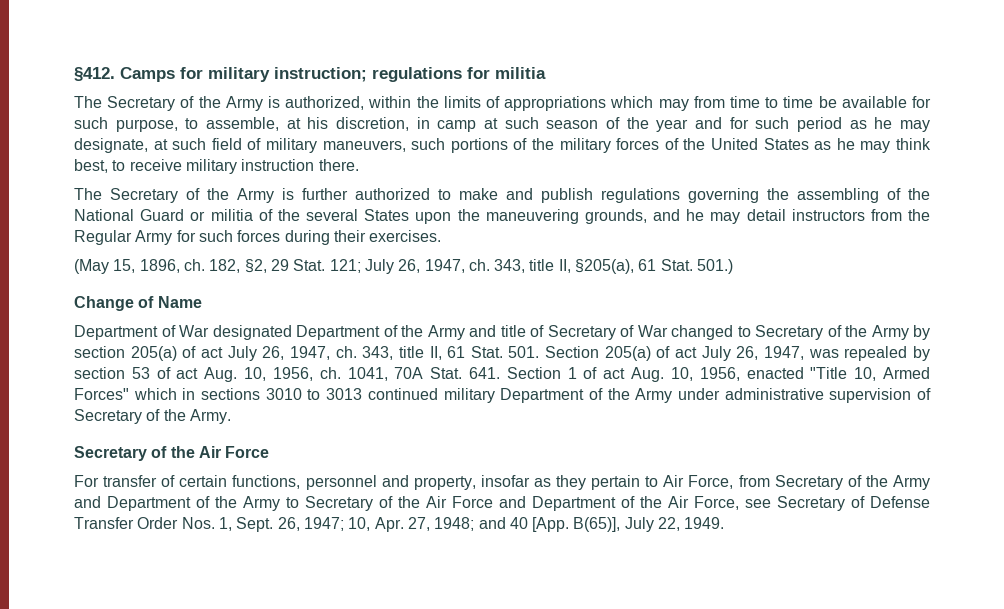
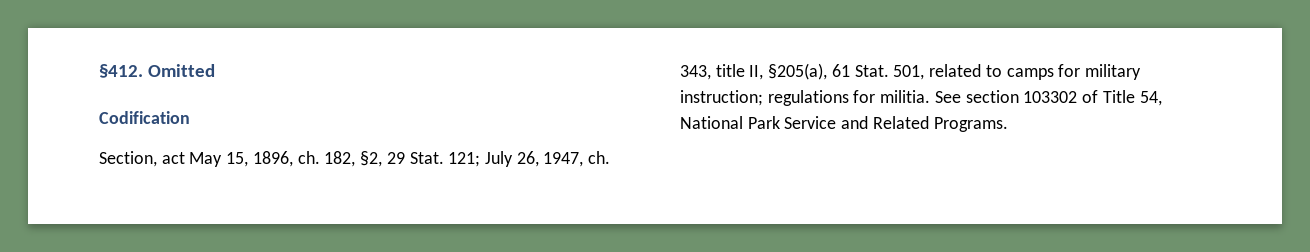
[120,67,546,82] [74,96,932,111] [74,117,930,132] [74,138,932,153] [74,159,359,174] [74,188,930,203] [74,209,930,224] [74,230,442,245] [74,259,109,274] Camps for military instruction; regulations for militia // The Secretary of the Army is authorized, within the limits of appropriations which may from time to time be available for such purpose, to assemble, at his discretion, in camp at such season of the year and for such period as he may designate, at such field of military maneuvers, such portions of the military forces of the United States as he may think best, to receive military instruction there. // The Secretary of the Army is further authorized to make and publish regulations governing the assembling of the National Guard or militia of the several States upon the maneuvering grounds, and he may detail instructors from the Regular Army for such forces during their exercises. // (May -> [148,64,216,77] [99,111,190,124] [99,151,223,167] Omitted // Codification // Section, act May
[697,259,734,274] [74,296,202,311] [74,325,930,340] [74,346,931,361] [74,367,931,382] [74,388,931,403] [74,409,231,424] [74,446,270,461] [74,475,931,490] [74,496,930,511] [74,517,725,532] 501.) // Change of Name // Department of War designated Department of the Army and title of Secretary of War changed to Secretary of the Army by section 205(a) of act July 26, 1947, ch. 343, title II, 61 Stat. 501. Section 205(a) of act July 26, 1947, was repealed by section 53 of act Aug. 10, 1956, ch. 1041, 70A Stat. 641. Section 1 of act Aug. 10, 1956, enacted "Title 10, Armed Forces" which in sections 3010 to 3013 continued military Department of the Army under administrative supervision of Secretary of the Army. // Secretary of the Air Force // For transfer of certain functions, personnel and property, insofar as they pertain to Air Force, from Secretary of the Army and Department of the Army to Secretary of the Air Force and Department of the Air Force, see Secretary of Defense Transfer Order Nos. 1, Sept. 26, 1947; 10, Apr. 27, 1948; and 40 [App. B(65)], July 22, 1949. -> [893,64,1141,80] [680,90,1162,106] [680,116,1008,132] 501, related to camps for military instruction; regulations for militia. See section 103302 of Title 54, National Park Service and Related Programs.

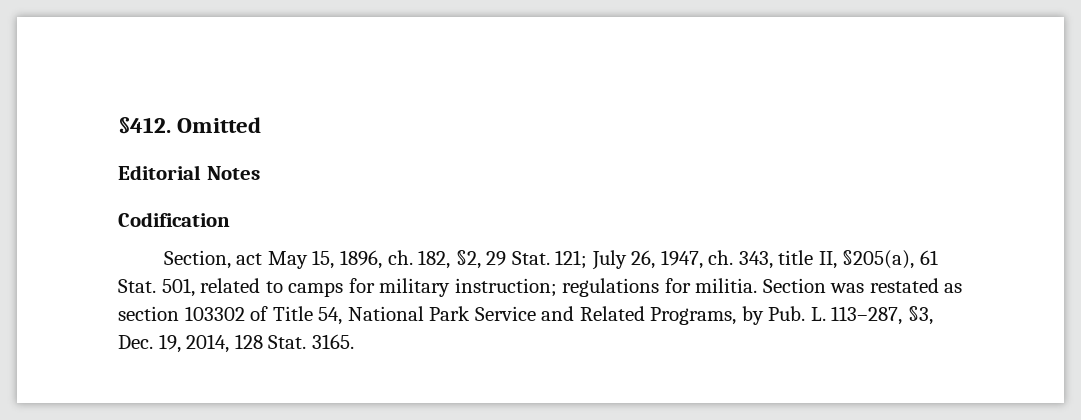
(216, 70) none -> [118,165,260,180] // Editorial Notes
[934,91,961,103] See -> [762,278,963,293] Section was restated as
[933,117,1008,132] Programs. -> [650,306,934,325] [118,334,354,353] Programs, by Pub. L. 113–287, §3, Dec. 19, 2014, 128 Stat. 3165.

